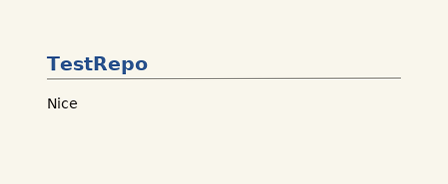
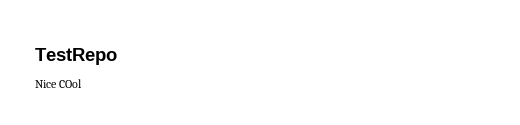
(79, 103) none -> [59,79,83,88] COol

